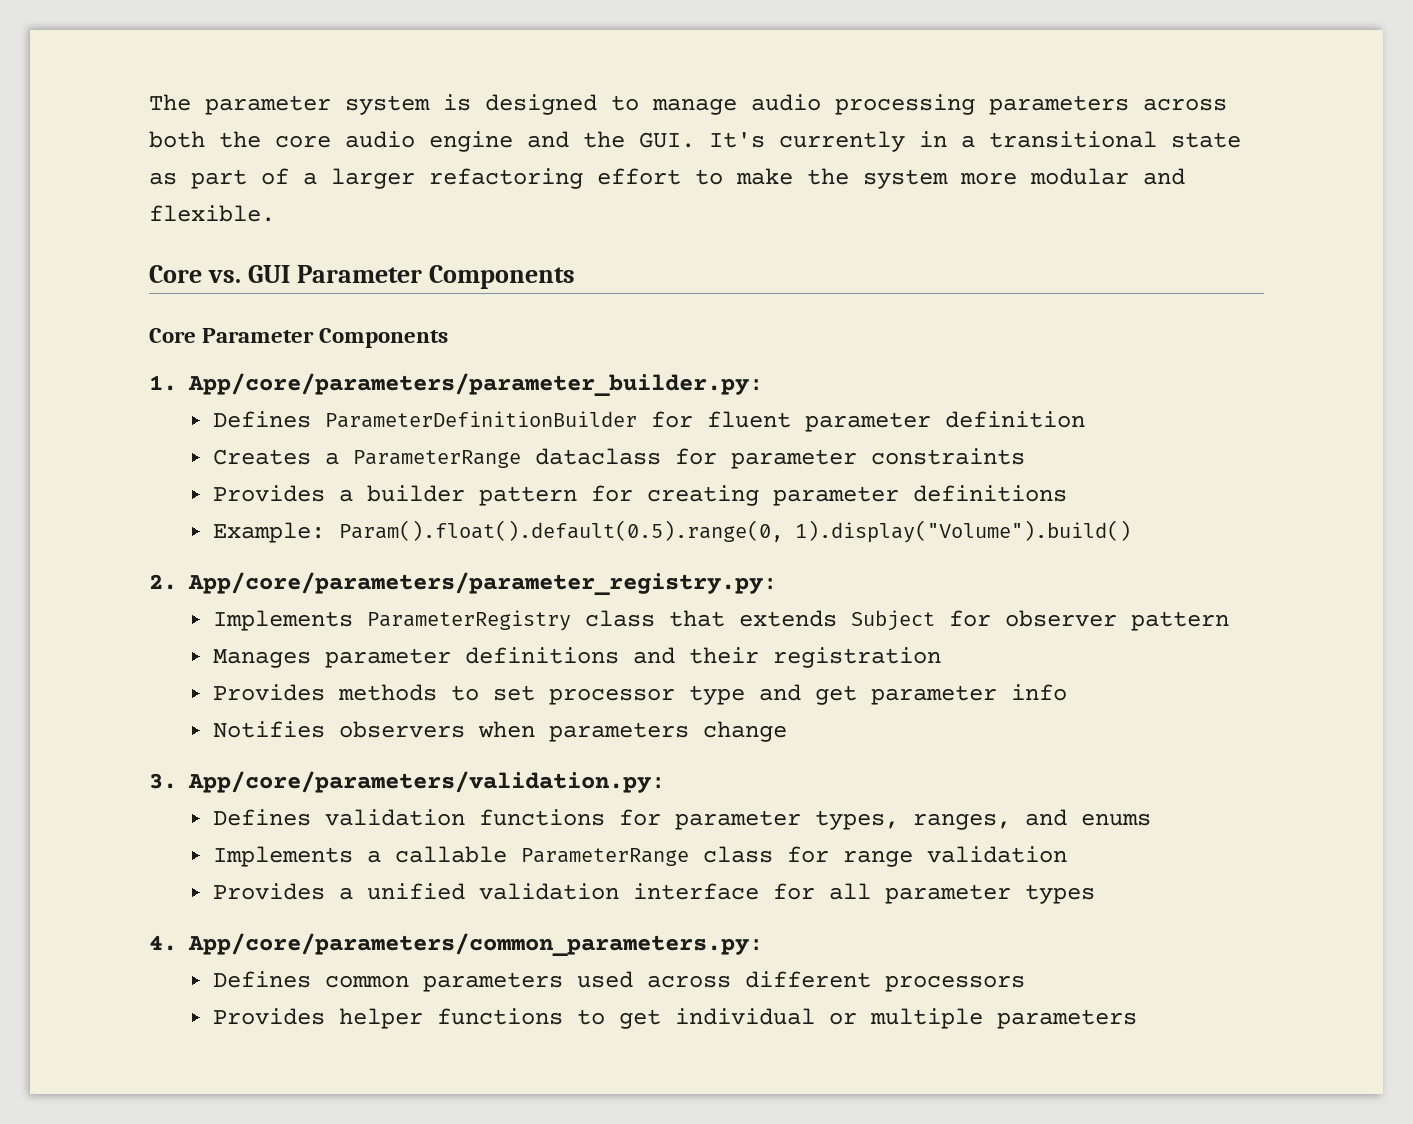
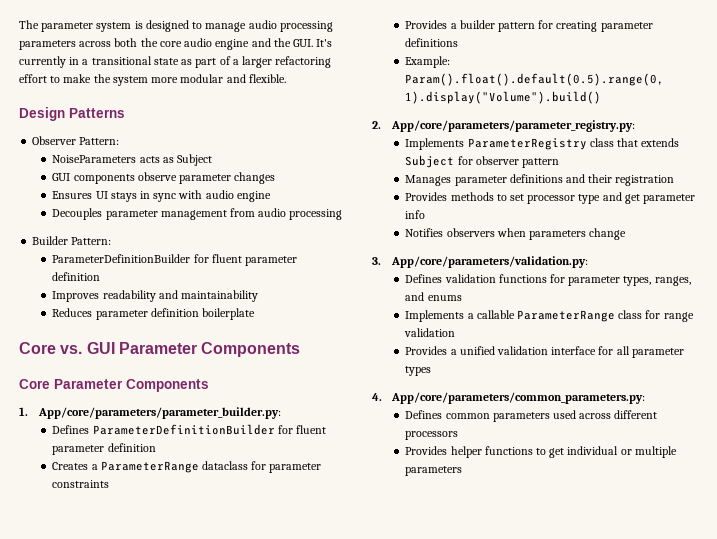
(275, 213) none -> [19,107,125,121] [32,136,120,145] [52,154,212,166] [52,172,276,184] [52,190,271,202] [52,208,343,220] [32,236,112,245] [52,254,297,266] [52,272,101,281] [52,290,258,302] [52,308,255,320] // Design Patterns // Observer Pattern: // NoiseParameters acts as Subject // GUI components observe parameter changes // Ensures UI stays in sync with audio engine // Decouples parameter management from audio processing // Builder Pattern: // ParameterDefinitionBuilder for fluent parameter definition // Improves readability and maintainability // Reduces parameter definition boilerplate

